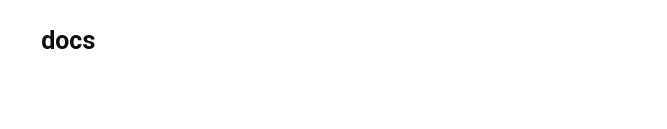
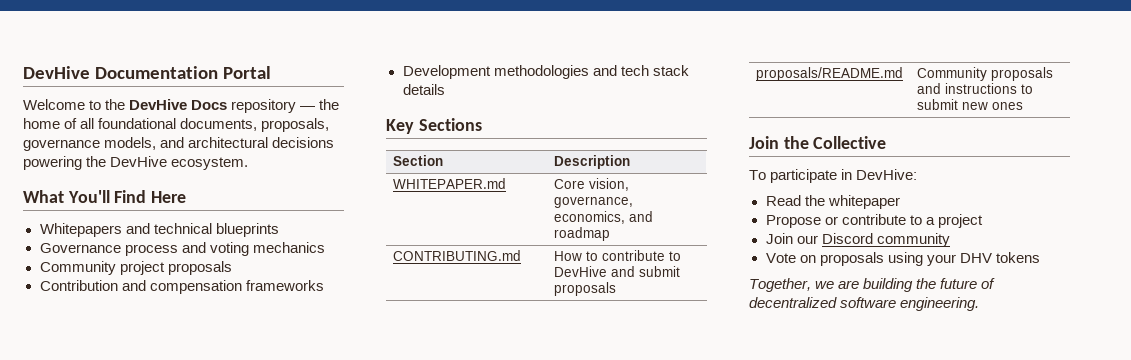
[41,30,95,49] docs -> [23,66,271,79] [23,99,340,113] [23,118,330,132] [23,137,335,151] [23,156,249,170] [23,190,187,203] [39,223,279,237] [39,242,325,256] [39,261,232,275] [39,280,324,294] [402,65,689,79] [402,84,445,95] [386,118,482,134] [392,155,443,166] [553,155,630,169] [392,178,506,189] [553,178,629,191] [553,196,633,208] [553,211,653,224] [553,227,610,241] [392,250,521,261] [553,250,681,261] [553,266,680,277] [553,282,616,296] [755,67,903,81] [916,67,1053,81] [916,83,1033,94] [916,99,1023,110] [749,136,887,149] [749,169,918,183] [765,195,900,209] [765,214,983,228] [765,233,950,247] [765,252,1040,266] [749,278,996,292] [749,297,980,311] DevHive Documentation Portal // Welcome to the DevHive Docs repository — the home of all foundational documents, proposals, governance models, and architectural decisions powering the DevHive ecosystem. // What You'll Find Here // Whitepapers and technical blueprints // Governance process and voting mechanics // Community project proposals // Contribution and compensation frameworks // Development methodologies and tech stack details // Key Sections // Section | Description // WHITEPAPER.md | Core vision, governance, economics, and roadmap // CONTRIBUTING.md | How to contribute to DevHive and submit proposals // proposals/README.md | Community proposals and instructions to submit new ones // Join the Collective // To participate in DevHive: // Read the whitepaper // Propose or contribute to a project // Join our Discord community // Vote on proposals using your DHV tokens // Together, we are building the future of decentralized software engineering.

